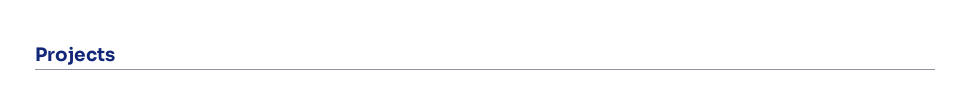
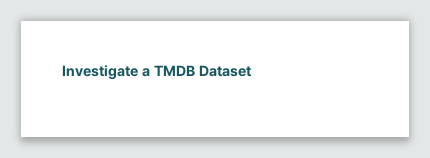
[35,46,115,65] Projects -> [62,65,251,80] Investigate a TMDB Dataset

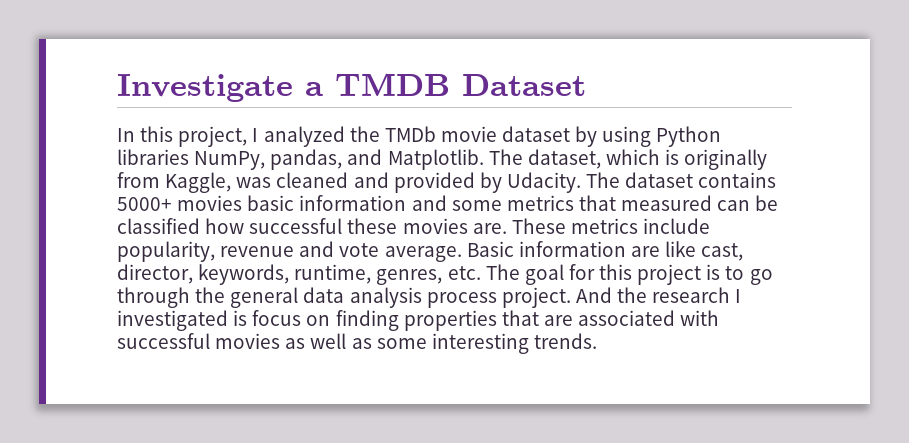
(251, 71) none -> [117,126,722,147] [117,149,768,170] [117,172,777,193] [117,195,779,211] [117,218,711,234] [117,241,744,262] [117,264,773,285] [117,287,742,308] [117,310,720,331] [117,333,597,354] // In this project, I analyzed the TMDb movie dataset by using Python libraries NumPy, pandas, and Matplotlib. The dataset, which is originally from Kaggle, was cleaned and provided by Udacity. The dataset contains 5000+ movies basic information and some metrics that measured can be classified how successful these movies are. These metrics include popularity, revenue and vote average. Basic information are like cast, director, keywords, runtime, genres, etc. The goal for this project is to go through the general data analysis process project. And the research I investigated is focus on finding properties that are associated with successful movies as well as some interesting trends.

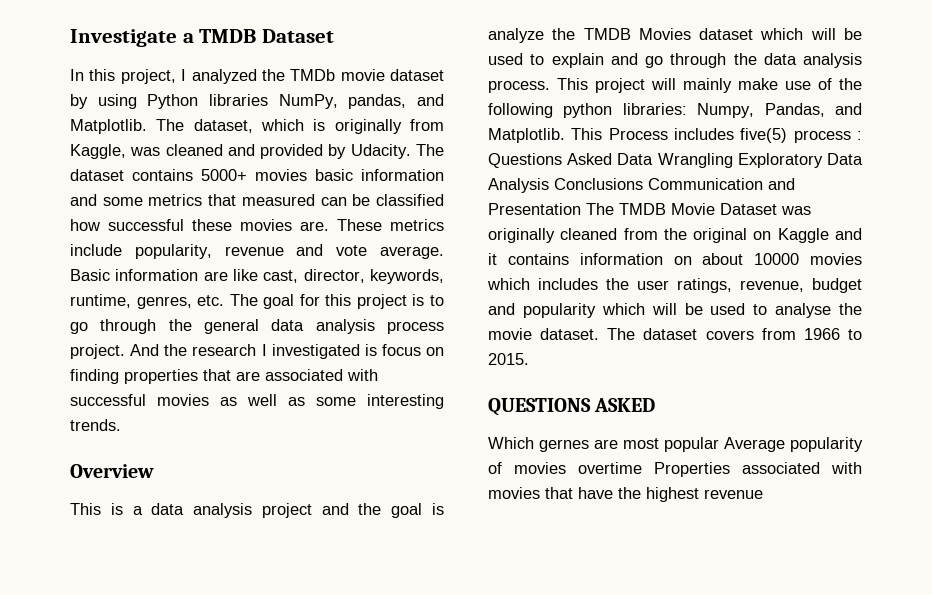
(597, 341) none -> [70,464,154,478] [70,503,444,518] [488,28,862,43] [488,53,862,68] [488,78,862,93] [488,103,862,118] [488,128,862,143] [488,153,863,168] [488,178,795,193] [488,203,811,215] [488,228,862,243] [488,253,862,265] [487,278,862,293] [488,303,862,318] [488,328,862,340] [488,353,529,365] [488,398,656,416] [488,437,863,452] [488,462,862,477] [488,487,763,502] // Overview // This is a data analysis project and the goal is analyze the TMDB Movies dataset which will be used to explain and go through the data analysis process. This project will mainly make use of the following python libraries: Numpy, Pandas, and Matplotlib. This Process includes five(5) process : Questions Asked Data Wrangling Exploratory Data Analysis Conclusions Communication and Presentation The TMDB Movie Dataset was originally cleaned from the original on Kaggle and it contains information on about 10000 movies which includes the user ratings, revenue, budget and popularity which will be used to analyse the movie dataset. The dataset covers from 1966 to 2015. // QUESTIONS ASKED // Which gernes are most popular Average popularity of movies overtime Properties associated with movies that have the highest revenue

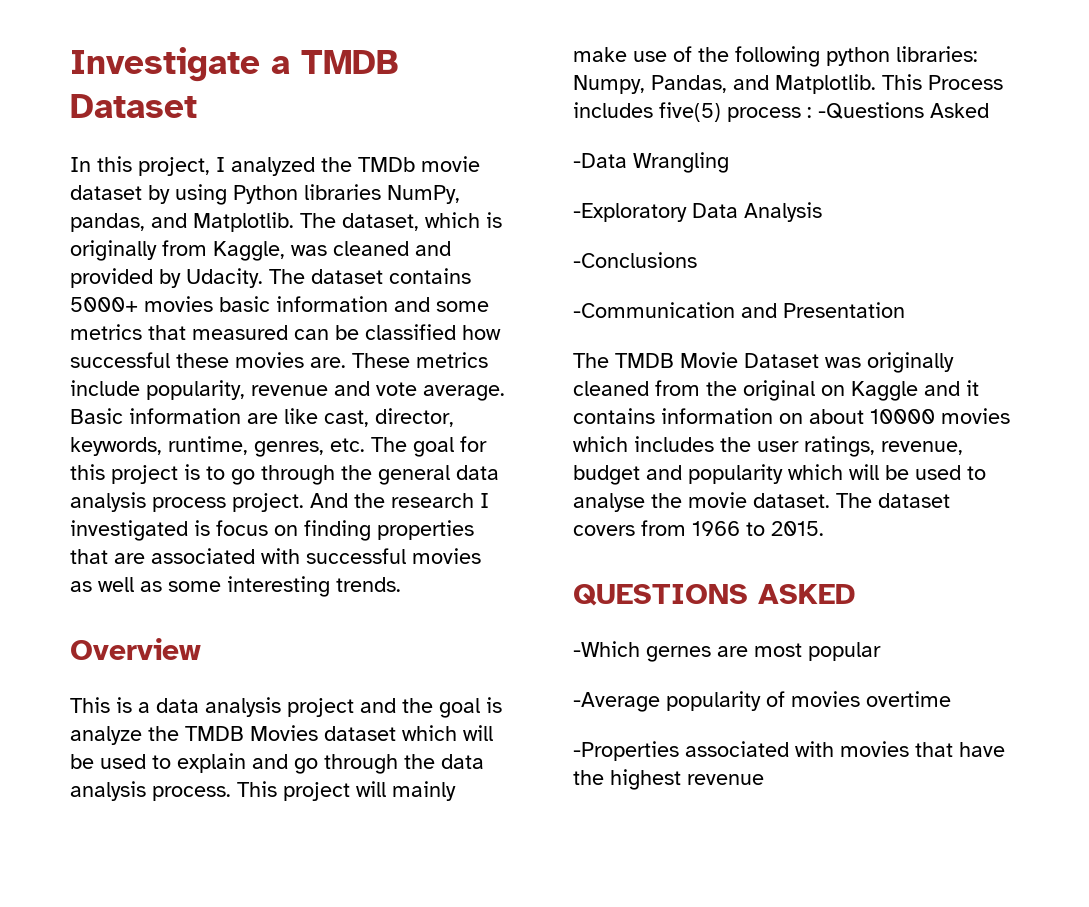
[488,153,562,168] Questions -> [818,102,924,119] -Questions
[617,153,654,165] Data -> [573,153,627,168] // -Data
[737,153,823,168] Exploratory -> [573,203,687,222] // -Exploratory
[554,178,763,190] Conclusions Communication -> [573,252,697,268] [573,302,735,318] // -Conclusions // -Communication
(581, 209) none -> (905, 310) //
[488,437,534,449] Which -> [573,641,640,657] -Which
[724,437,785,452] Average -> [573,692,660,712] // -Average
[654,462,730,477] Properties -> [573,741,679,761] // -Properties

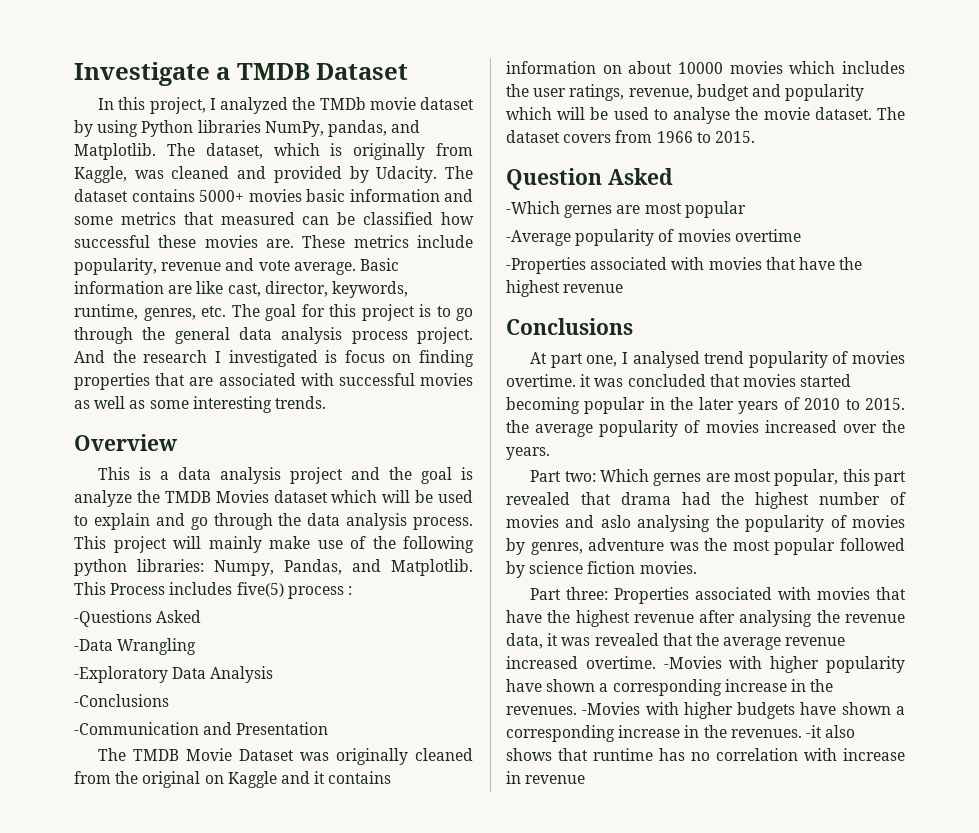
(812, 112) none -> (352, 590) //
[573,584,856,606] QUESTIONS ASKED -> [506,168,673,190] Question Asked
(764, 779) none -> [506,318,633,335] [530,351,905,368] [506,374,852,387] [506,397,906,414] [506,420,905,437] [506,447,550,460] [530,469,906,486] [506,492,906,509] [506,515,905,532] [506,538,905,555] [506,561,697,578] [530,587,906,604] [506,610,905,627] [506,633,846,650] [506,656,905,673] [506,679,834,696] [506,702,905,719] [506,725,856,742] [506,748,905,761] [506,771,586,784] // Conclusions // At part one, I analysed trend popularity of movies overtime. it was concluded that movies started becoming popular in the later years of 2010 to 2015. the average popularity of movies increased over the years. // Part two: Which gernes are most popular, this part revealed that drama had the highest number of movies and aslo analysing the popularity of movies by genres, adventure was the most popular followed by science fiction movies. // Part three: Properties associated with movies that have the highest revenue after analysing the revenue data, it was revealed that the average revenue increased overtime. -Movies with higher popularity have shown a corresponding increase in the revenues. -Movies with higher budgets have shown a corresponding increase in the revenues. -it also shows that runtime has no correlation with increase in revenue

